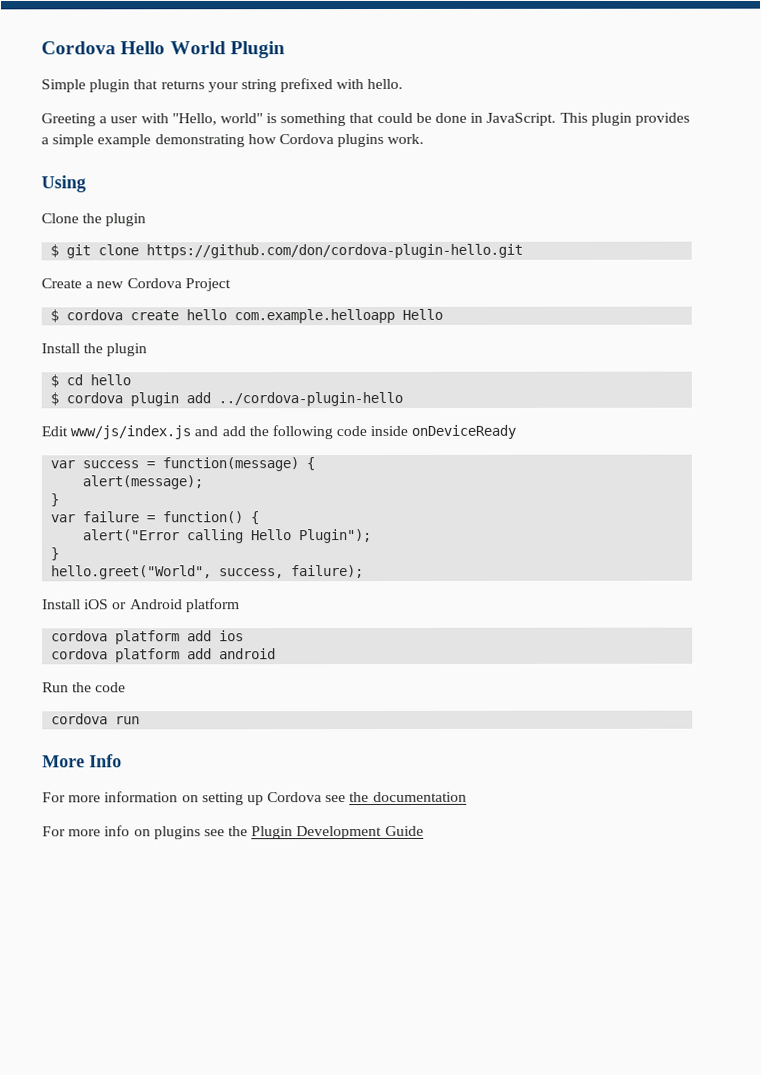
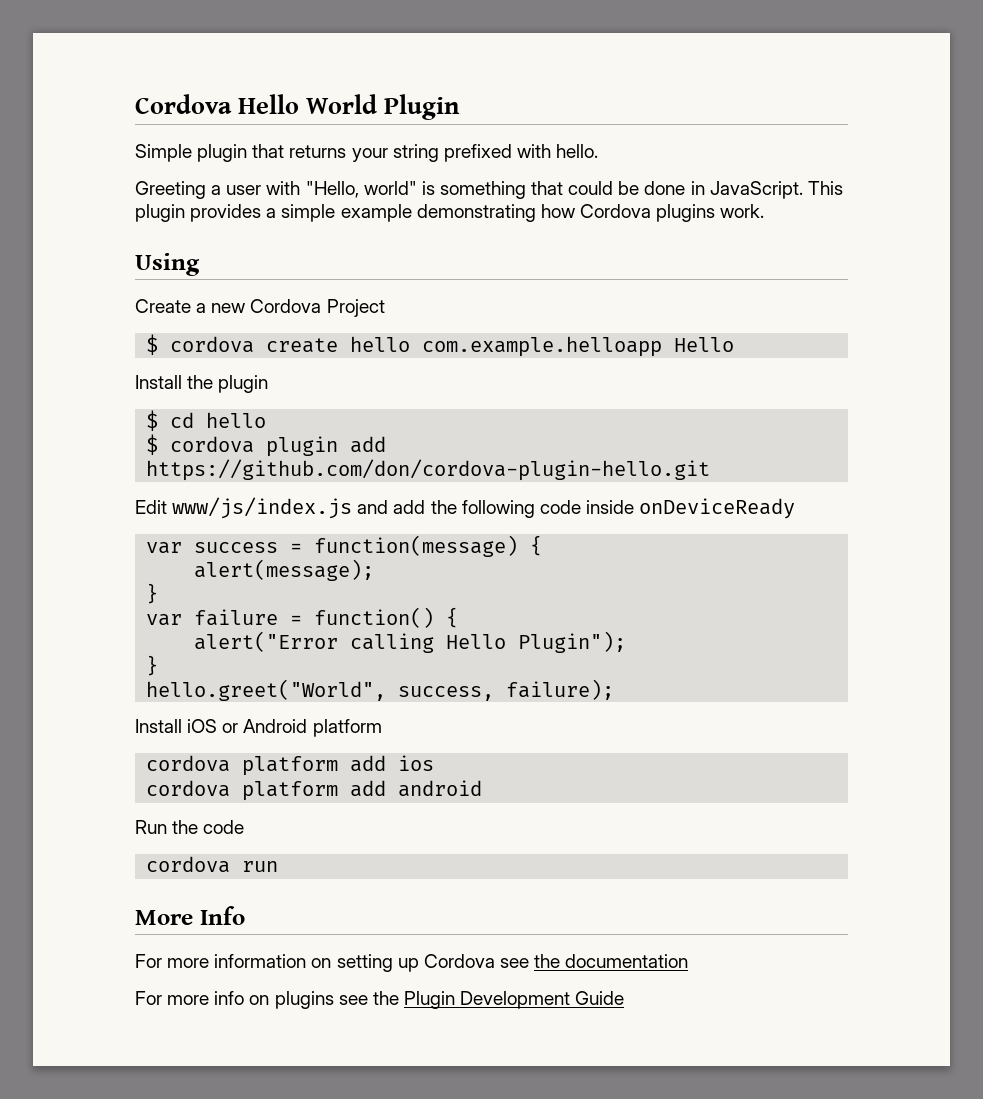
[41,213,147,227] [50,243,524,259] // Clone the plugin // $ git clone https://github.com/don/cordova-plugin-hello.git -> (200, 264) none
[218,391,404,407] ../cordova-plugin-hello -> [146,459,711,481] https://github.com/don/cordova-plugin-hello.git

